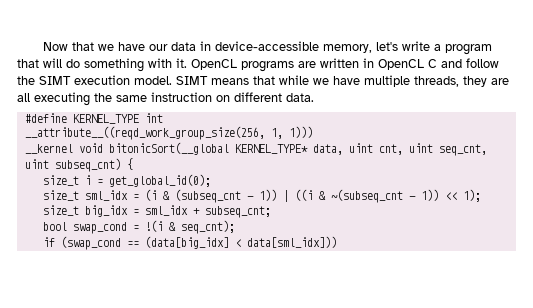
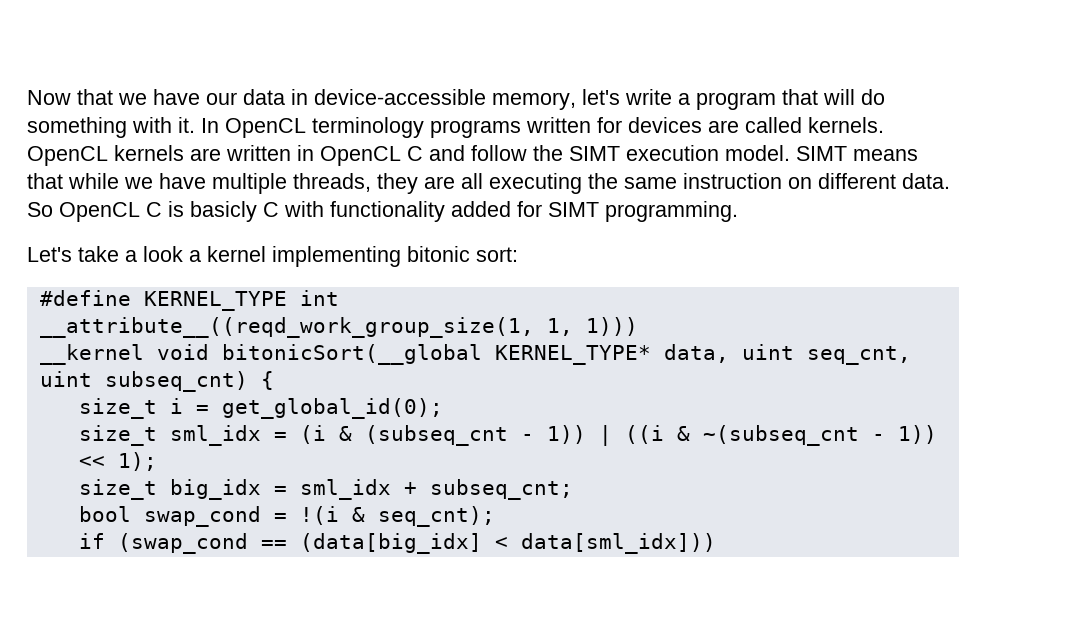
[191,59,294,72] OpenCL programs -> [201,117,884,138] [27,145,184,166] In OpenCL terminology programs written for devices are called kernels. OpenCL kernels
(314, 97) none -> [27,201,738,222] [27,246,518,267] So OpenCL C is basicly C with functionality added for SIMT programming. // Let's take a look a kernel implementing bitonic sort:
[24,126,265,140] __attribute__((reqd_work_group_size(256, -> [39,317,534,338] __attribute__((reqd_work_group_size(1,
[378,143,433,155] cnt, uint -> (794, 352) none

